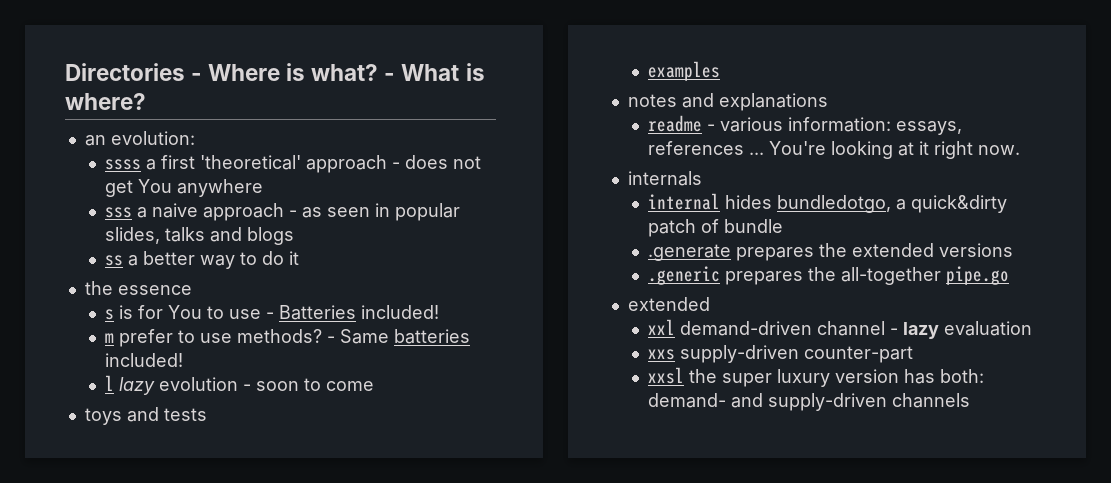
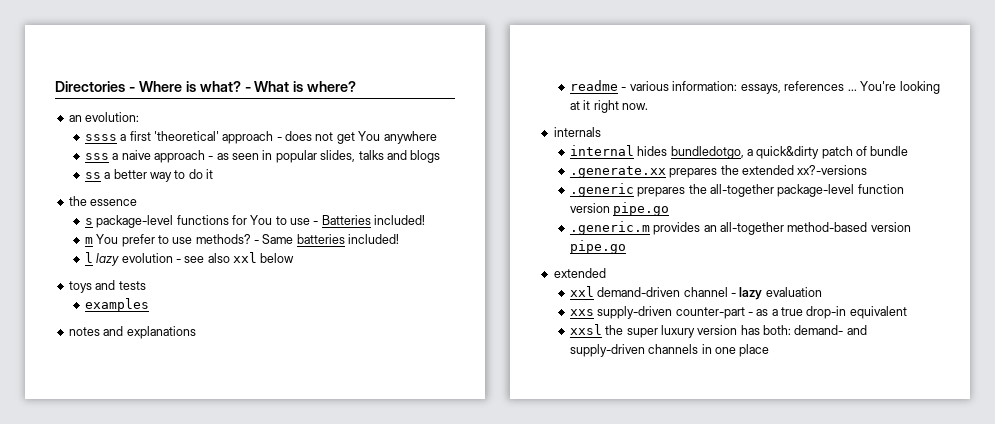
[119,305,134,319] is -> [96,215,229,228] package-level functions
(115, 338) none -> [96,234,119,244] You
[256,378,375,391] soon to come -> [184,252,295,263] see also xxl below
[648,244,732,261] .generate -> [569,166,666,178] .generate.xx
[939,243,1014,257] versions -> [797,165,868,175] xx?-versions
(942, 276) none -> [777,184,904,197] [569,202,670,216] [569,221,911,235] package-level function version pipe.go // .generic.m provides an all-together method-based version
(914, 354) none -> [747,306,907,319] - as a true drop-in equivalent
(971, 400) none -> [701,344,770,357] in one place

